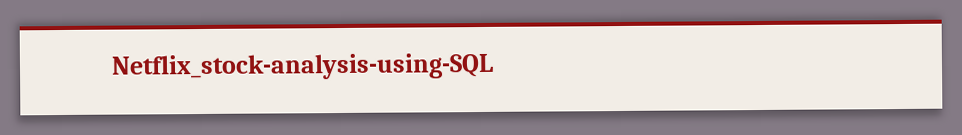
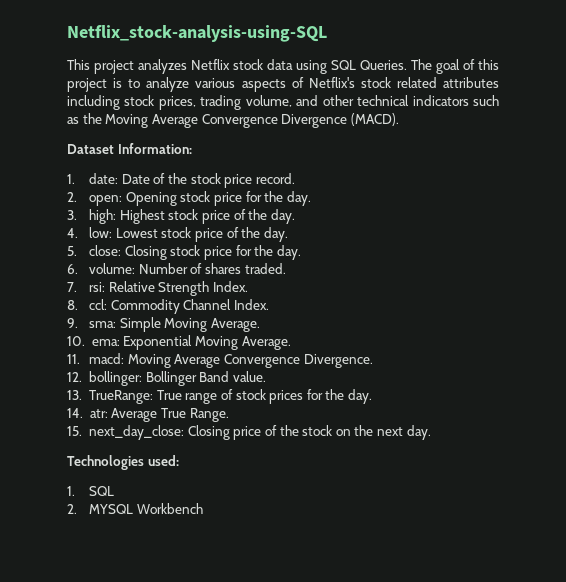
(494, 66) none -> [67,59,499,74] [67,77,499,92] [67,95,500,110] [67,113,399,128] [67,143,192,154] [67,173,295,188] [67,191,311,206] [67,209,295,224] [67,227,288,242] [67,245,301,260] [67,263,286,274] [67,281,248,296] [67,299,269,314] [67,317,260,332] [67,335,291,350] [67,353,373,368] [67,371,266,386] [67,389,373,404] [67,408,229,422] [67,425,431,440] [67,455,179,470] [67,486,114,496] [67,503,203,514] // This project analyzes Netflix stock data using SQL Queries. The goal of this project is to analyze various aspects of Netflix's stock related attributes including stock prices, trading volume, and other technical indicators such as the Moving Average Convergence Divergence (MACD). // Dataset Information: // 1. date: Date of the stock price record. // 2. open: Opening stock price for the day. // 3. high: Highest stock price of the day. // 4. low: Lowest stock price of the day. // 5. close: Closing stock price for the day. // 6. volume: Number of shares traded. // 7. rsi: Relative Strength Index. // 8. ccl: Commodity Channel Index. // 9. sma: Simple Moving Average. // 10. ema: Exponential Moving Average. // 11. macd: Moving Average Convergence Divergence. // 12. bollinger: Bollinger Band value. // 13. TrueRange: True range of stock prices for the day. // 14. atr: Average True Range. // 15. next_day_close: Closing price of the stock on the next day. // Technologies used: // 1. SQL // 2. MYSQL Workbench

